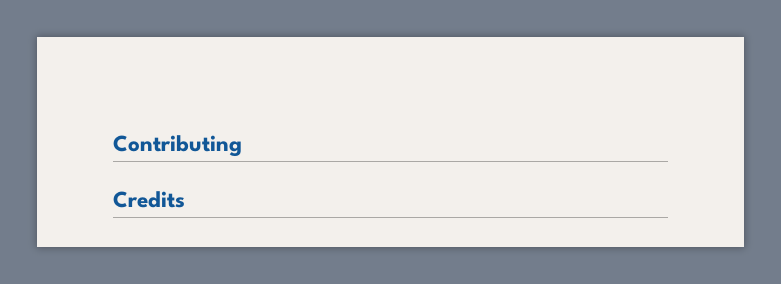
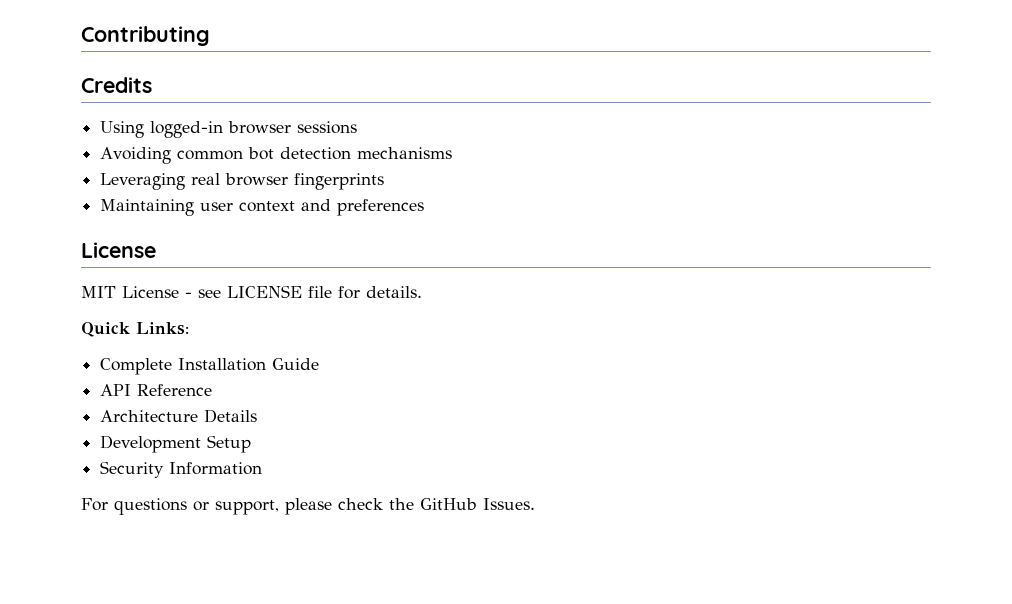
(185, 199) none -> [100,121,358,138] [100,147,453,164] [100,173,385,190] [100,199,425,216] [81,242,156,258] [81,285,422,299] [81,322,189,337] [100,358,320,375] [100,384,213,396] [100,409,258,423] [100,435,252,453] [100,461,263,478] [81,498,535,515] // Using logged-in browser sessions // Avoiding common bot detection mechanisms // Leveraging real browser fingerprints // Maintaining user context and preferences // License // MIT License - see LICENSE file for details. // Quick Links: // Complete Installation Guide // API Reference // Architecture Details // Development Setup // Security Information // For questions or support, please check the GitHub Issues.

